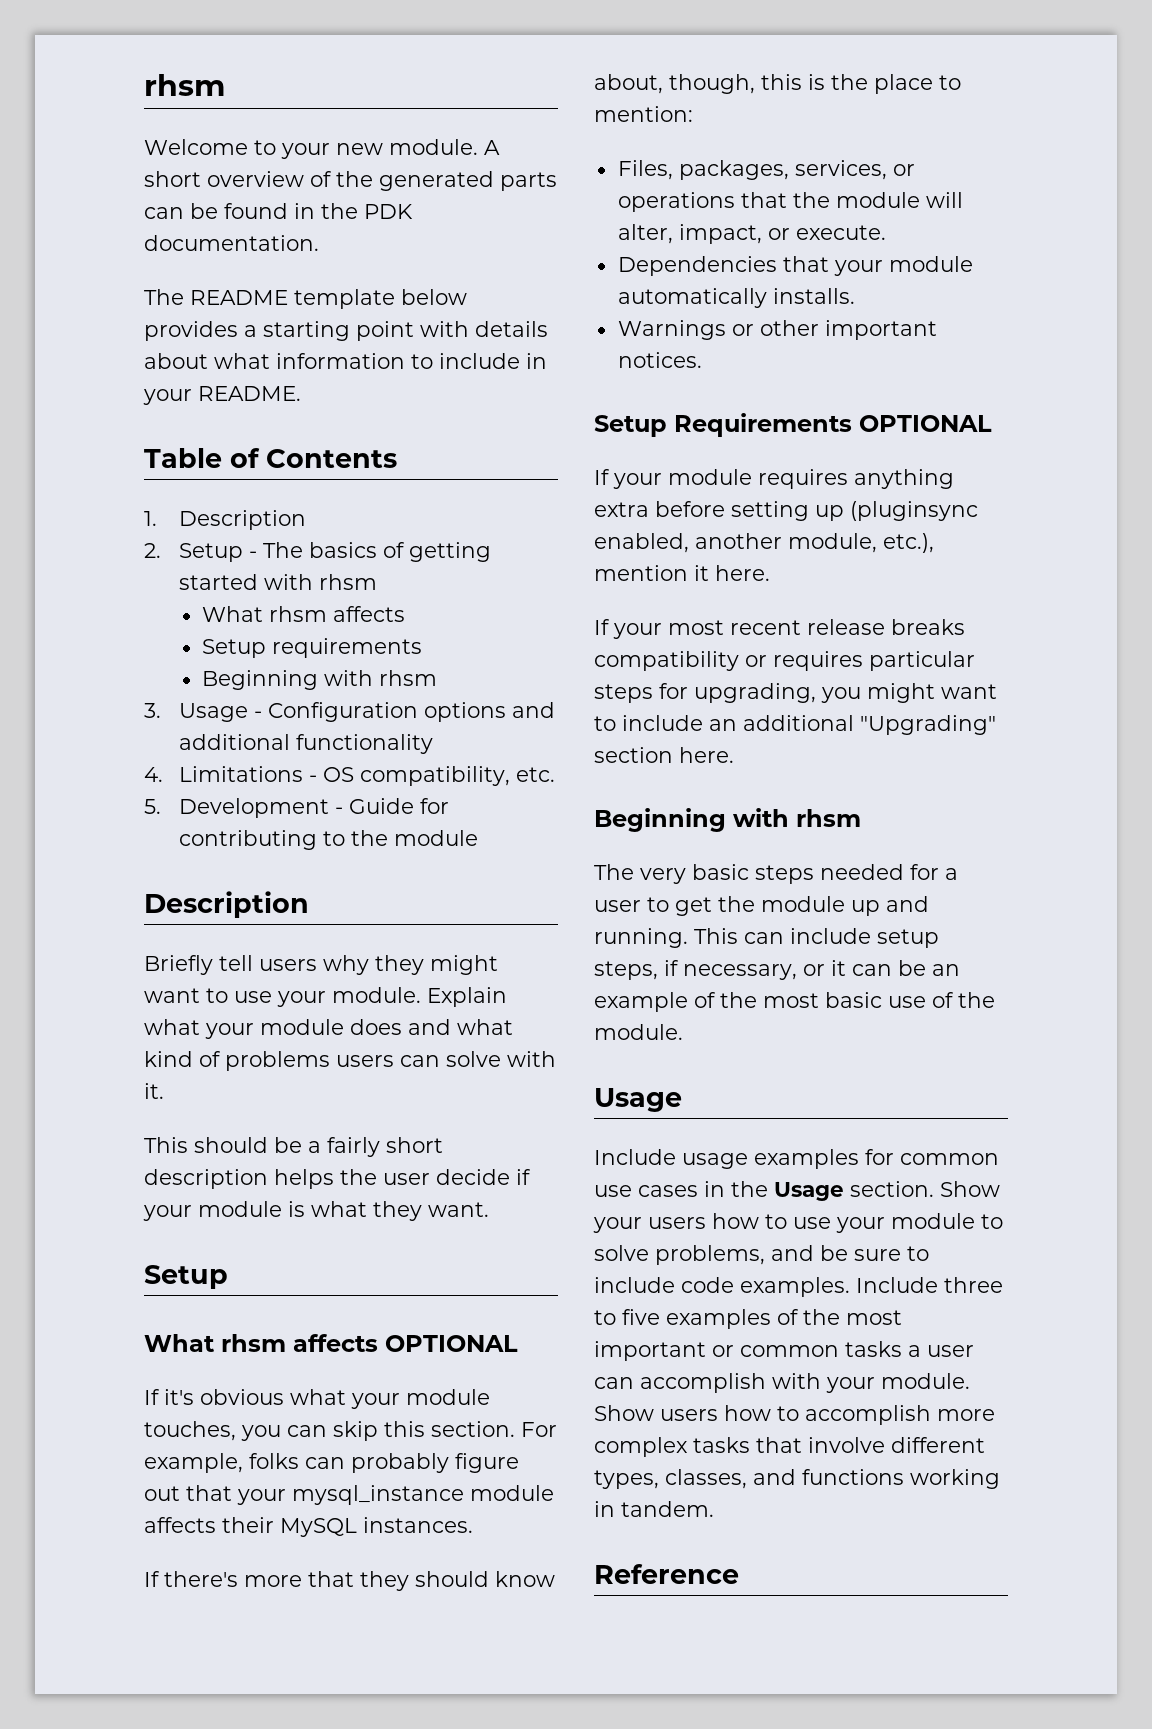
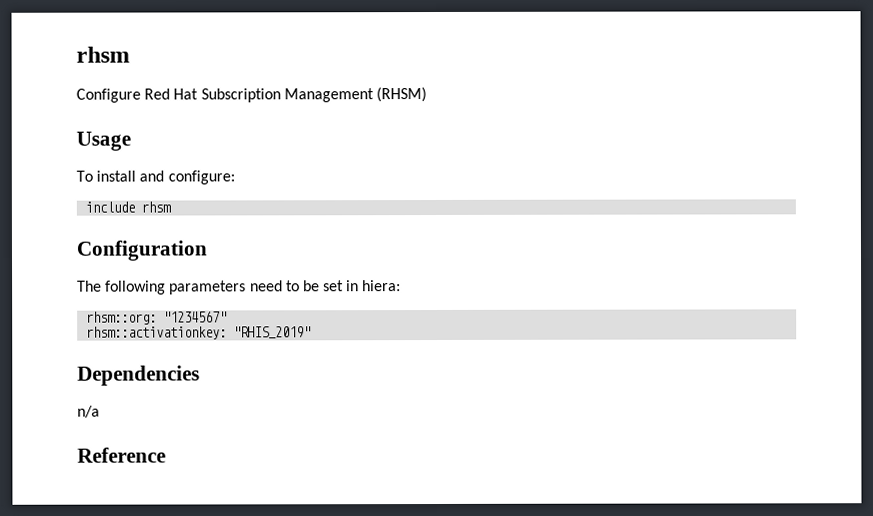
[144,74,225,96] [144,139,500,159] [144,171,557,191] [144,203,413,219] [144,235,319,251] [144,289,467,309] [144,321,548,341] [144,353,547,369] [143,386,301,405] [144,448,397,468] [144,510,306,530] [144,542,491,562] [178,574,377,590] [202,606,406,622] [202,638,423,658] [202,670,438,690] [144,702,555,722] [178,734,433,754] [144,766,555,786] [144,798,449,818] [178,830,478,850] [144,891,309,918] [144,955,498,975] [144,987,507,1007] [144,1019,513,1039] [144,1051,556,1071] [144,1083,164,1099] [144,1137,443,1157] [144,1169,531,1189] [143,1201,489,1221] [144,1265,228,1289] [144,1334,518,1352] [144,1389,490,1409] [144,1421,557,1441] [144,1453,519,1473] [144,1485,554,1505] [144,1517,473,1537] [144,1571,555,1591] [594,74,961,94] [594,106,693,122] [617,160,915,180] [617,192,963,212] [617,224,886,244] [617,256,973,276] [617,288,855,308] [617,320,937,340] [617,352,702,368] [594,413,992,437] [594,469,954,489] [594,501,978,521] [594,533,934,553] [594,565,770,581] [594,619,965,639] [594,651,975,671] [594,683,997,703] [594,715,996,735] [594,747,734,763] [594,808,861,832] [594,864,958,884] [594,896,929,916] [594,928,939,948] [594,960,960,980] [594,992,995,1012] [594,1024,683,1040] [594,1088,682,1112] [594,1149,999,1169] [594,1181,1000,1201] [593,1213,1003,1233] [594,1245,929,1265] [594,1277,1003,1297] [594,1309,902,1329] [594,1341,974,1361] [594,1373,970,1393] [594,1405,995,1425] [594,1437,985,1457] [594,1469,1000,1489] [594,1501,714,1517] rhsm // Welcome to your new module. A short overview of the generated parts can be found in the PDK documentation. // The README template below provides a starting point with details about what information to include in your README. // Table of Contents // 1. Description // 2. Setup - The basics of getting started with rhsm // What rhsm affects // Setup requirements // Beginning with rhsm // 3. Usage - Configuration options and additional functionality // 4. Limitations - OS compatibility, etc. // 5. Development - Guide for contributing to the module // Description // Briefly tell users why they might want to use your module. Explain what your module does and what kind of problems users can solve with it. // This should be a fairly short description helps the user decide if your module is what they want. // Setup // What rhsm affects OPTIONAL // If it's obvious what your module touches, you can skip this section. For example, folks can probably figure out that your mysql_instance module affects their MySQL instances. // If there's more that they should know about, though, this is the place to mention: // Files, packages, services, or operations that the module will alter, impact, or execute. // Dependencies that your module automatically installs. // Warnings or other important notices. // Setup Requirements OPTIONAL // If your module requires anything extra before setting up (pluginsync enabled, another module, etc.), mention it here. // If your most recent release breaks compatibility or requires particular steps for upgrading, you might want to include an additional "Upgrading" section here. // Beginning with rhsm // The very basic steps needed for a user to get the module up and running. This can include setup steps, if necessary, or it can be an example of the most basic use of the module. // Usage // Include usage examples for common use cases in the Usage section. Show your users how to use your module to solve problems, and be sure to include code examples. Include three to five examples of the most important or common tasks a user can accomplish with your module. Show users how to accomplish more complex tasks that involve different types, classes, and functions working in tandem. -> [76,46,130,63] [76,87,427,103] [76,131,131,151] [76,170,235,185] [85,201,172,213] [76,240,208,261] [77,280,402,295] [86,311,228,325] [86,326,312,340] [77,365,200,386] [77,405,100,418] rhsm // Configure Red Hat Subscription Management (RHSM) // Usage // To install and configure: // include rhsm // Configuration // The following parameters need to be set in hiera: // rhsm::org: "1234567" // rhsm::activationkey: "RHIS_2019" // Dependencies // n/a

